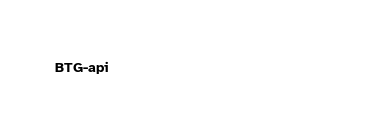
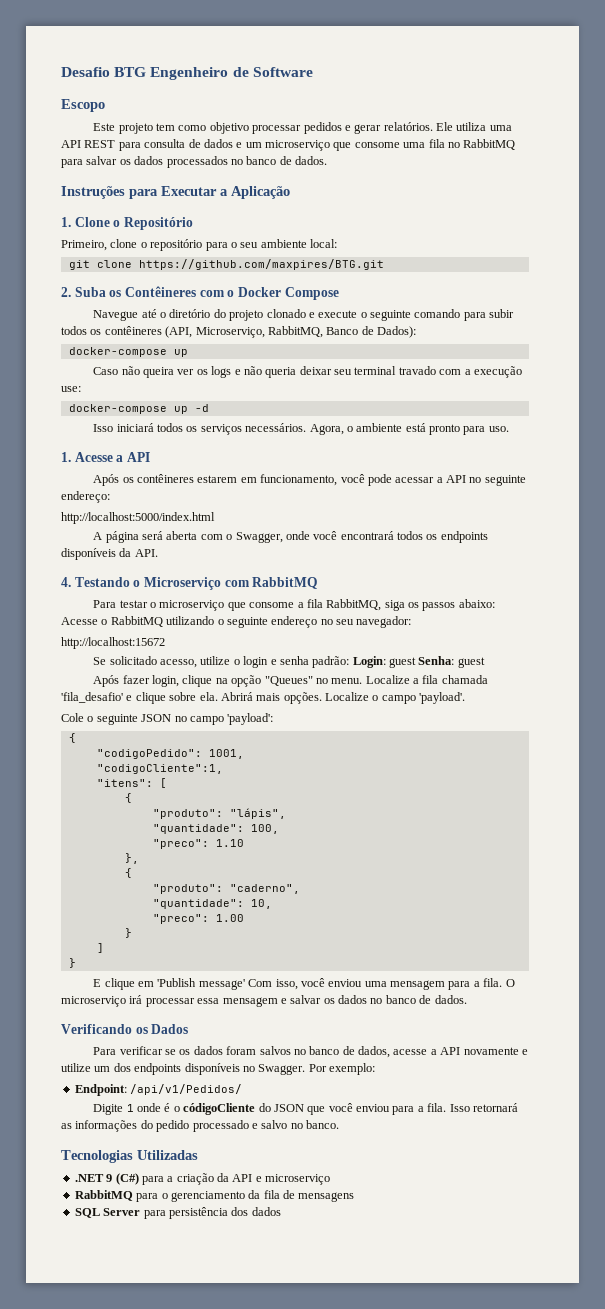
[55,61,108,74] BTG-api -> [61,67,313,80] [61,99,105,112] [93,122,512,134] [61,139,516,151] [61,156,327,168] [61,186,290,199] [61,217,193,230] [61,239,337,251] [68,259,384,270] [61,286,339,300] [93,309,515,321] [61,326,416,338] [68,347,188,357] [93,366,522,378] [61,386,81,392] [68,404,209,414] [93,423,509,435] [61,452,150,462] [93,474,526,486] [61,491,110,503] [61,512,215,524] [93,531,488,543] [61,548,158,560] [61,577,319,590] [93,599,495,611] [61,616,412,628] [61,637,165,649] [93,656,485,668] [93,675,488,687] [61,692,466,704] [61,713,274,725] [68,733,76,743] [96,749,244,759] [96,764,223,774] [96,778,167,788] [124,793,132,803] [152,808,286,819] [152,824,279,834] [152,839,244,849] [124,853,139,864] [124,868,132,878] [152,884,300,894] [152,899,272,909] [152,914,244,924] [124,928,132,938] [96,943,104,953] [68,958,76,968] [93,978,515,990] [61,995,467,1007] [61,1024,189,1034] [93,1046,528,1058] [61,1063,375,1075] [74,1084,243,1096] [93,1103,518,1115] [61,1120,339,1132] [61,1150,198,1163] [74,1173,331,1185] [74,1190,355,1202] [74,1207,281,1219] Desafio BTG Engenheiro de Software // Escopo // Este projeto tem como objetivo processar pedidos e gerar relatórios. Ele utiliza uma API REST para consulta de dados e um microserviço que consome uma fila no RabbitMQ para salvar os dados processados no banco de dados. // Instruções para Executar a Aplicação // 1. Clone o Repositório // Primeiro, clone o repositório para o seu ambiente local: // git clone https://github.com/maxpires/BTG.git // 2. Suba os Contêineres com o Docker Compose // Navegue até o diretório do projeto clonado e execute o seguinte comando para subir todos os contêineres (API, Microserviço, RabbitMQ, Banco de Dados): // docker-compose up // Caso não queira ver os logs e não queria deixar seu terminal travado com a execução use: // docker-compose up -d // Isso iniciará todos os serviços necessários. Agora, o ambiente está pronto para uso. // 1. Acesse a API // Após os contêineres estarem em funcionamento, você pode acessar a API no seguinte endereço: // http://localhost:5000/index.html // A página será aberta com o Swagger, onde você encontrará todos os endpoints disponíveis da API. // 4. Testando o Microserviço com RabbitMQ // Para testar o microserviço que consome a fila RabbitMQ, siga os passos abaixo: Acesse o RabbitMQ utilizando o seguinte endereço no seu navegador: // http://localhost:15672 // Se solicitado acesso, utilize o login e senha padrão: Login: guest Senha: guest // Após fazer login, clique na opção "Queues" no menu. Localize a fila chamada 'fila_desafio' e clique sobre ela. Abrirá mais opções. Localize o campo 'payload'. // Cole o seguinte JSON no campo 'payload': // { // "codigoPedido": 1001, // "codigoCliente":1, // "itens": [ // { // "produto": "lápis", // "quantidade": 100, // "preco": 1.10 // }, // { // "produto": "caderno", // "quantidade": 10, // "preco": 1.00 // } // ] // } // E clique em 'Publish message' Com isso, você enviou uma mensagem para a fila. O microserviço irá processar essa mensagem e salvar os dados no banco de dados. // Verificando os Dados // Para verificar se os dados foram salvos no banco de dados, acesse a API novamente e utilize um dos endpoints disponíveis no Swagger. Por exemplo: // Endpoint: /api/v1/Pedidos/ // Digite 1 onde é o códigoCliente do JSON que você enviou para a fila. Isso retornará as informações do pedido processado e salvo no banco. // Tecnologias Utilizadas // .NET 9 (C#) para a criação da API e microserviço // RabbitMQ para o gerenciamento da fila de mensagens // SQL Server para persistência dos dados

